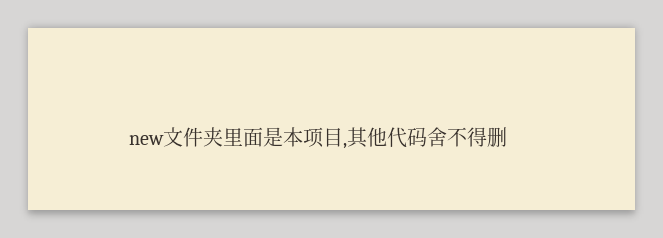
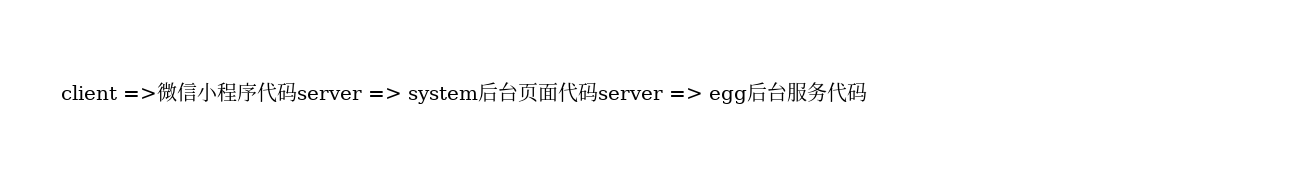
[129,127,507,149] new文件夹里面是本项目,其他代码舍不得删 -> [61,82,867,104] client =>微信小程序代码server => system后台页面代码server => egg后台服务代码

